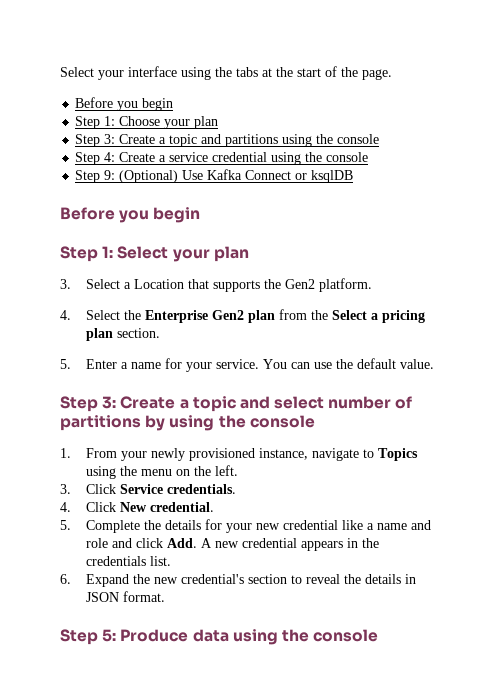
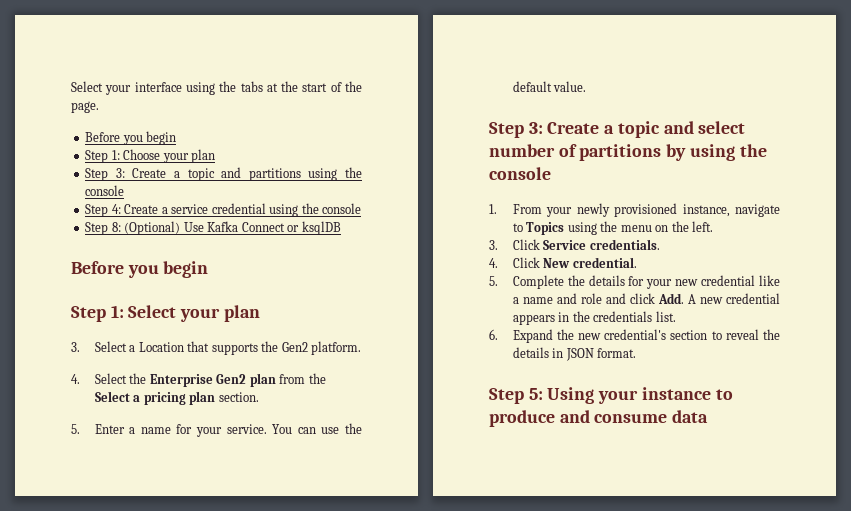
[104,170,116,180] 9: -> [111,222,121,232] 8:
[120,629,379,645] Produce data using the console -> [547,387,733,404] [489,410,709,427] Using your instance to produce and consume data

